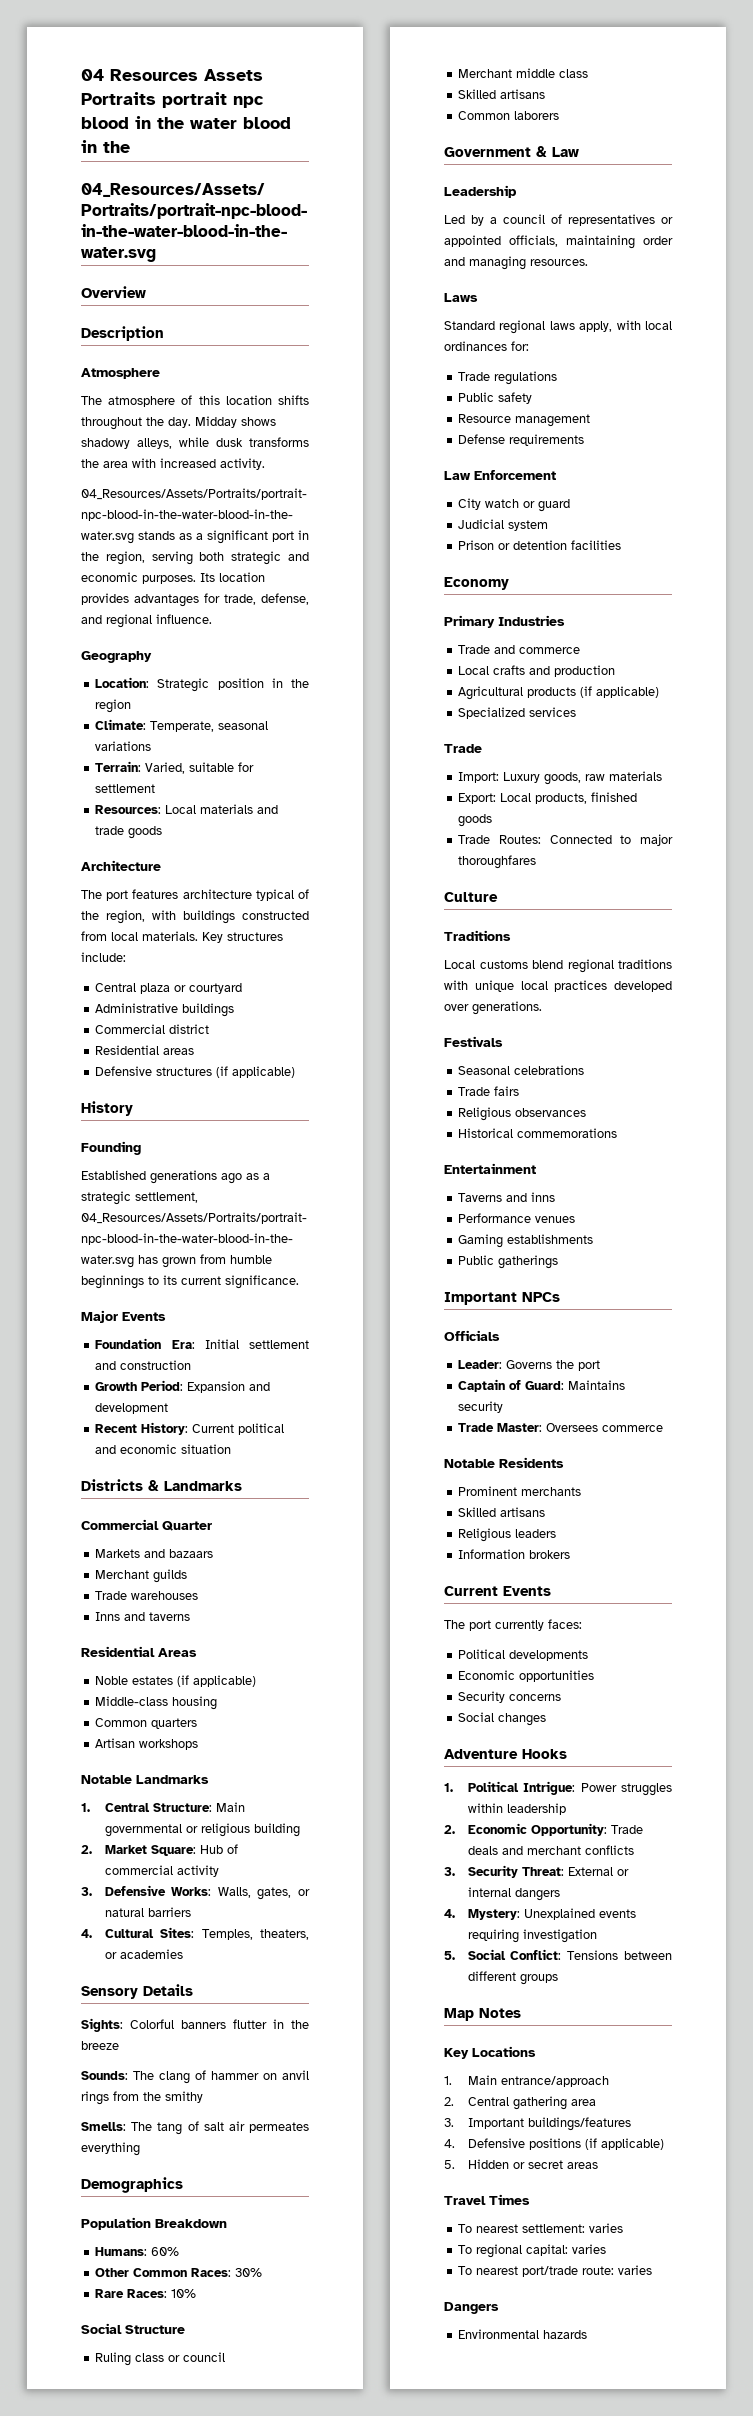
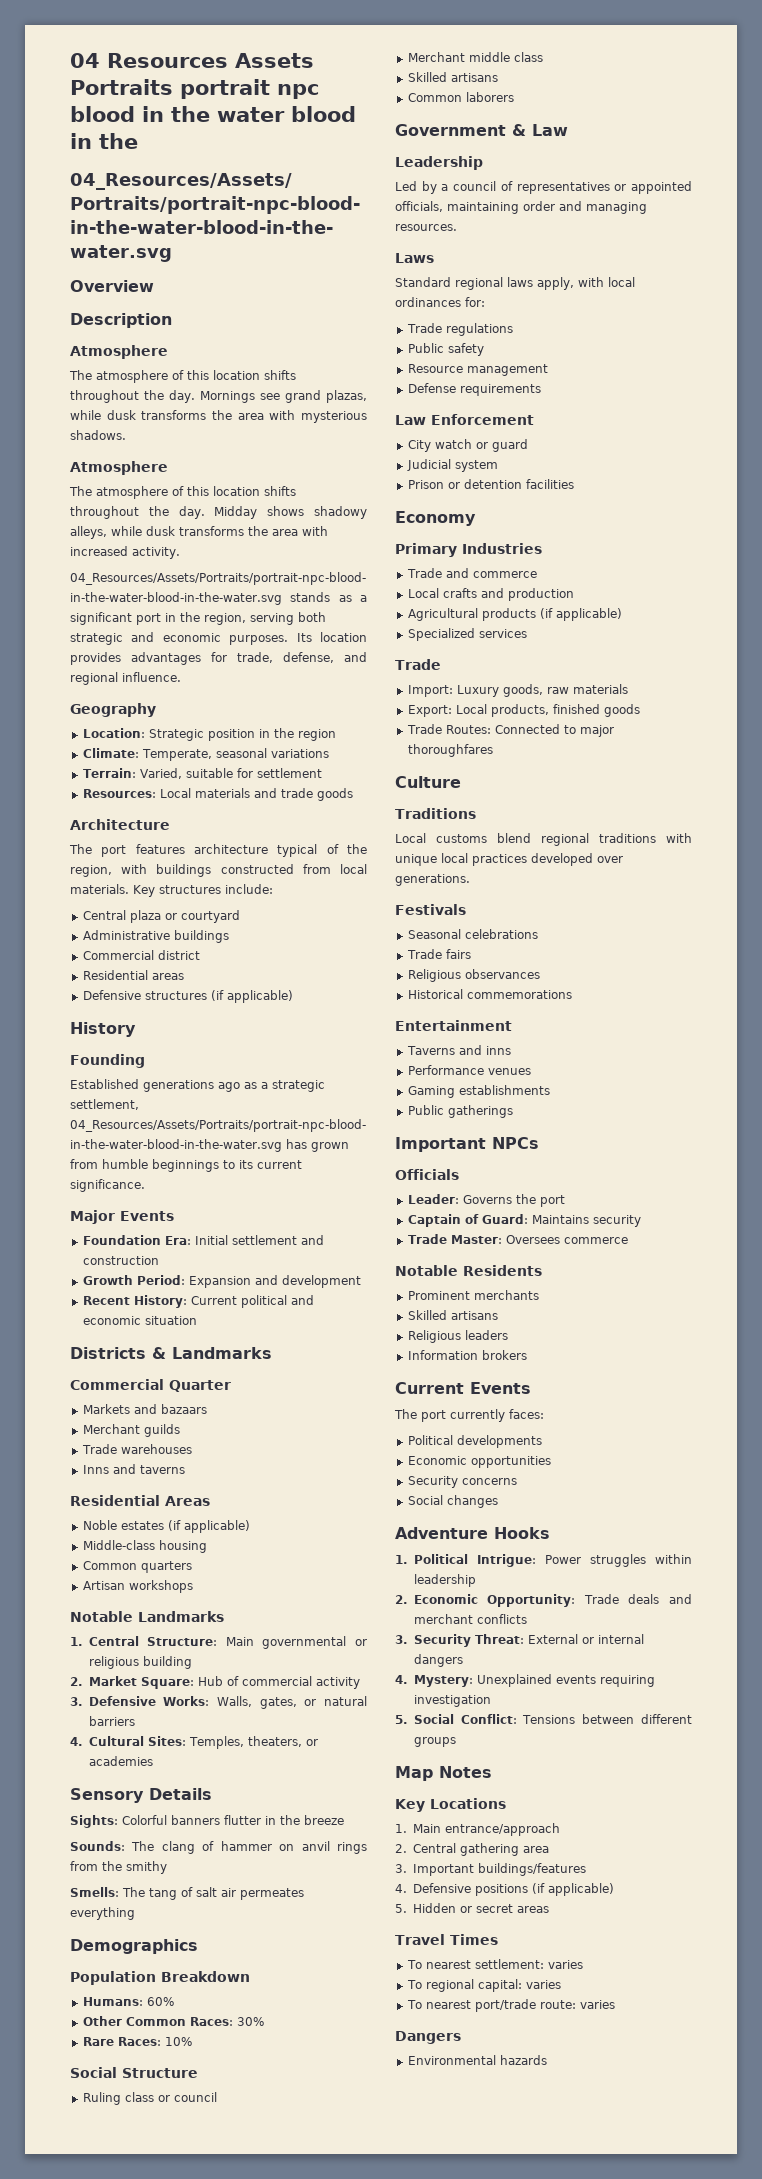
(160, 373) none -> [69,370,296,383] [70,390,367,403] [70,410,367,423] [70,430,126,440] [70,461,168,475] // The atmosphere of this location shifts throughout the day. Mornings see grand plazas, while dusk transforms the area with mysterious shadows. // Atmosphere

